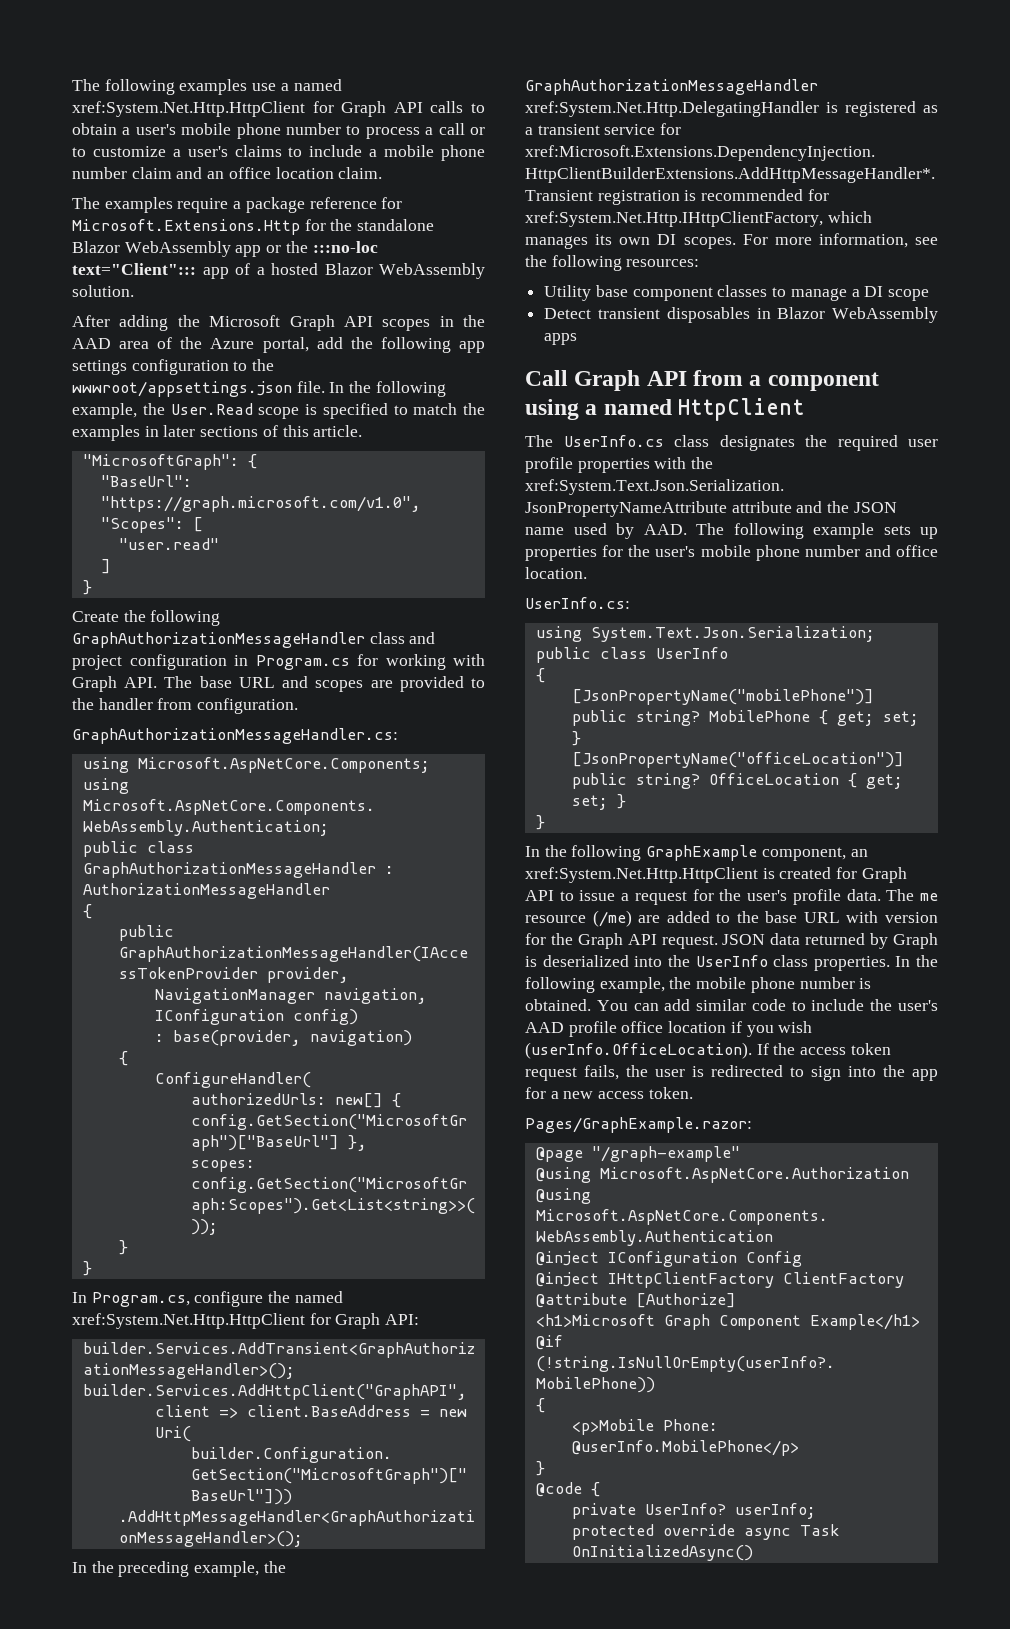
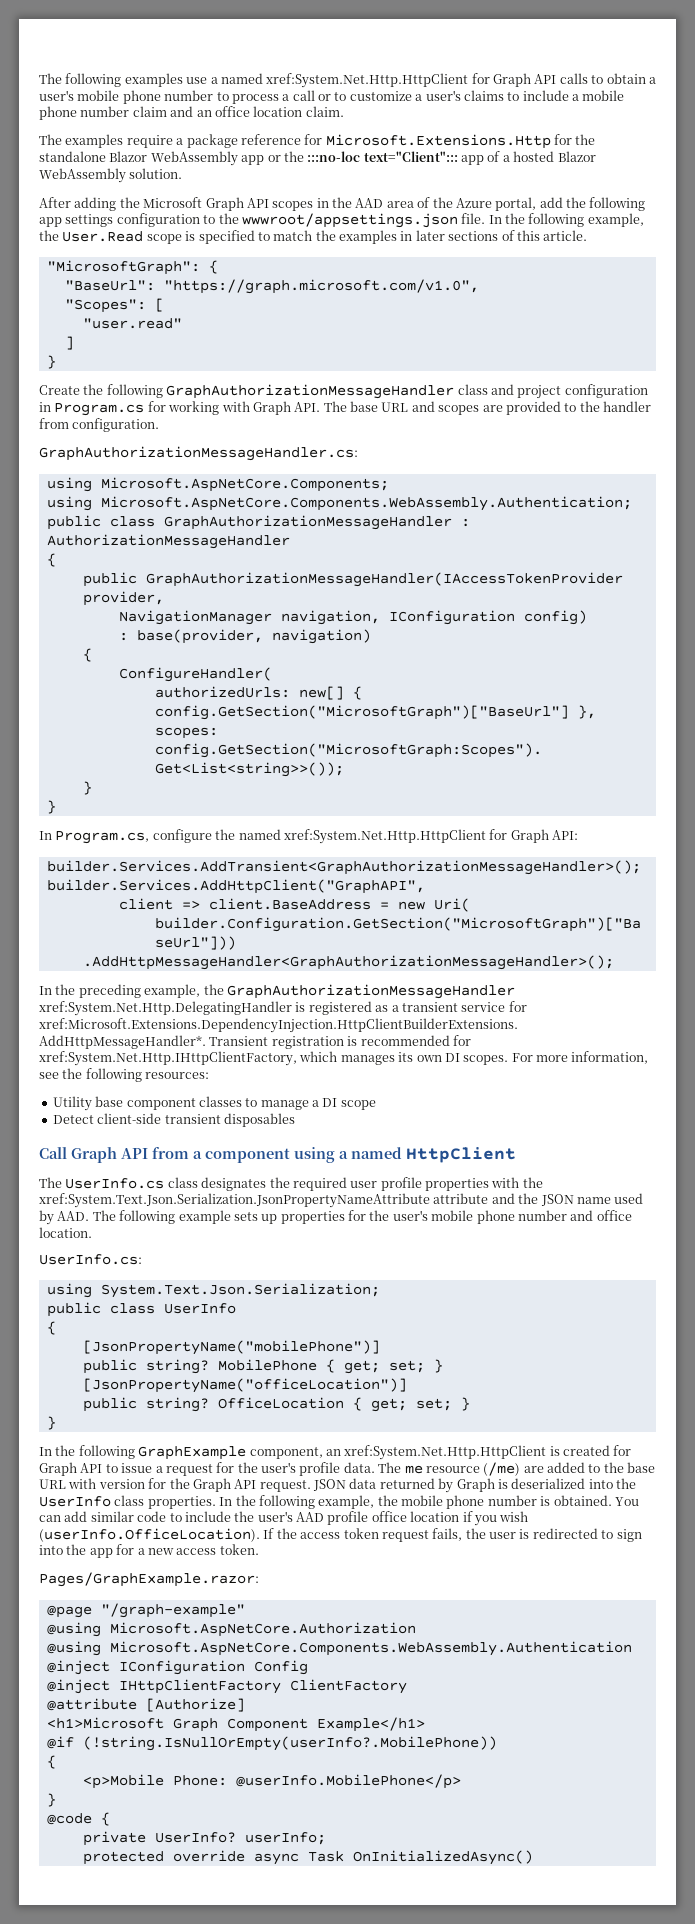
(592, 313) none -> [97,1113,162,1124] client-side
[756,307,938,323] [544,333,578,345] in Blazor WebAssembly apps -> (295, 1120) none

